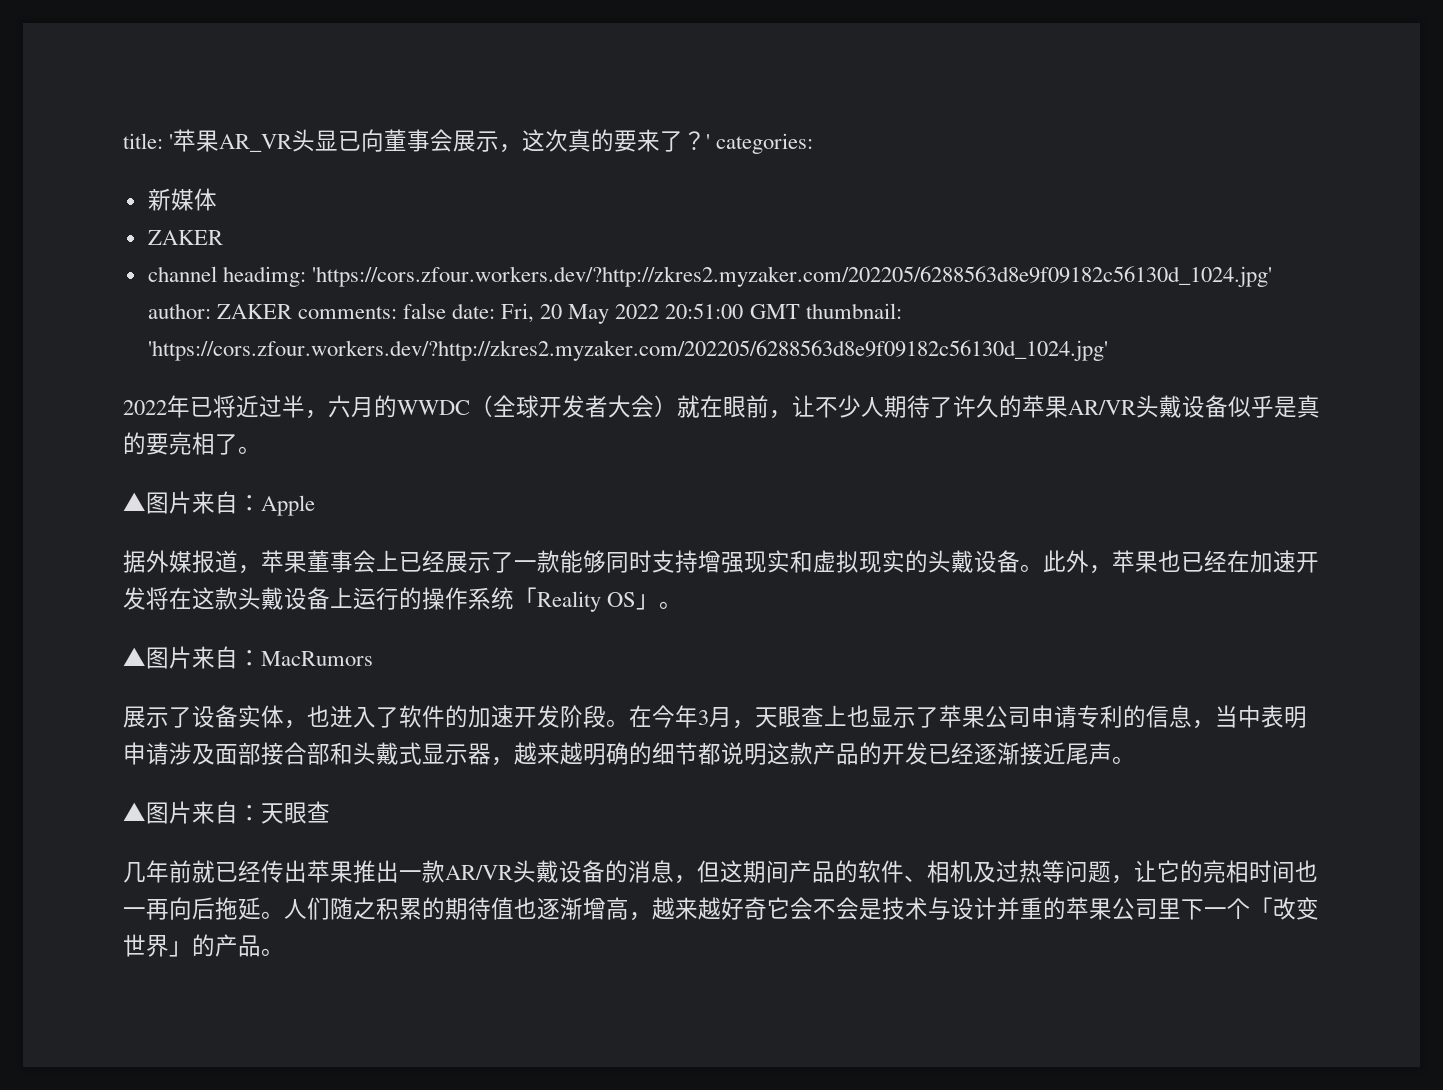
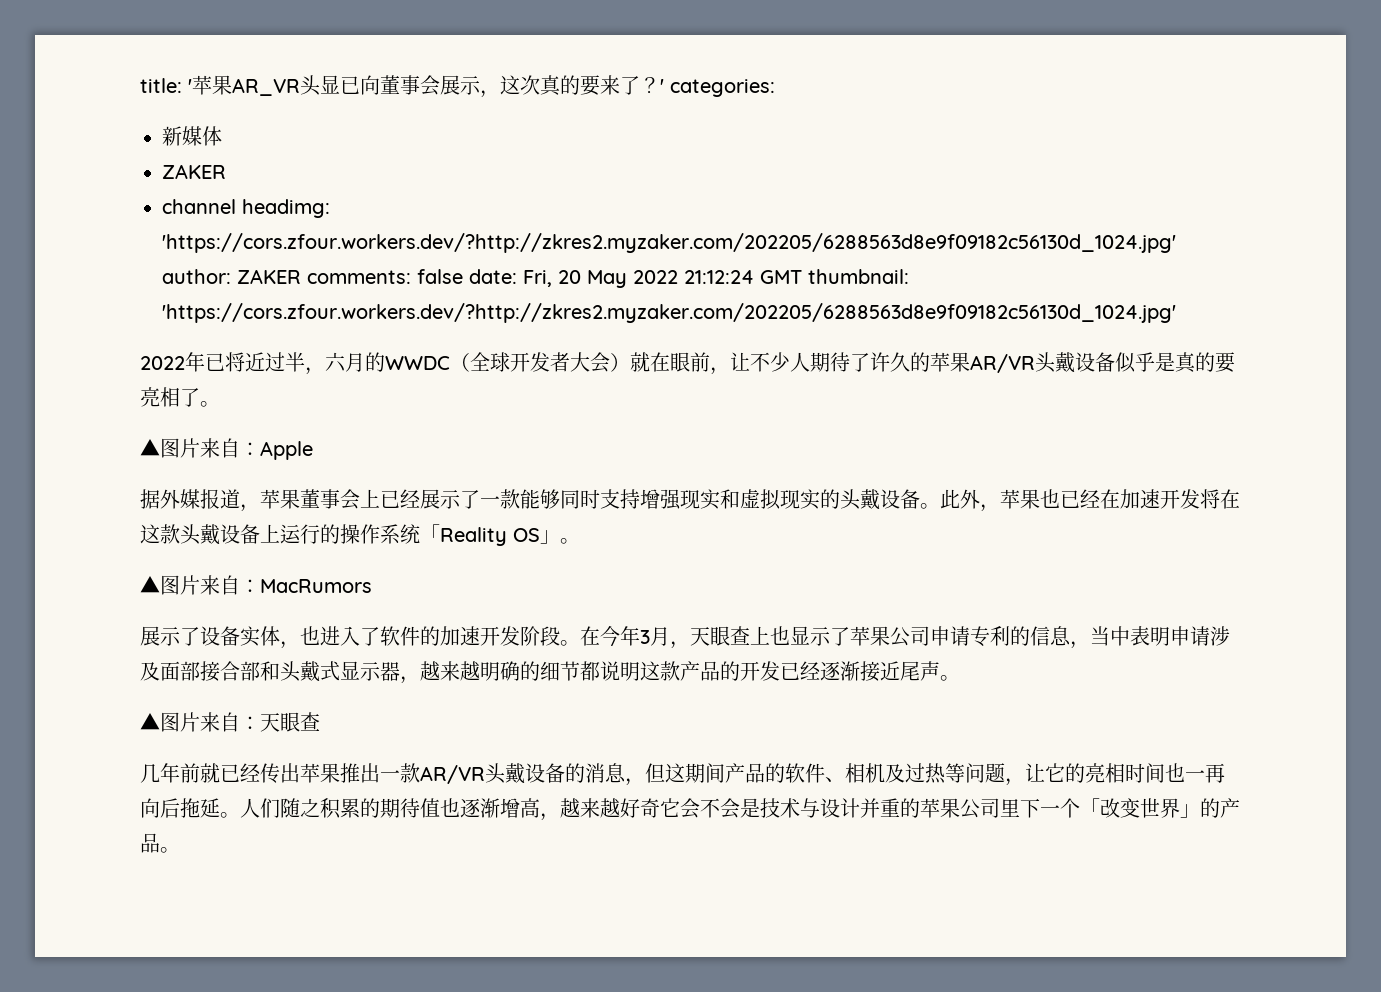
[665,303,744,319] 20:51:00 -> [684,270,754,284] 21:12:24

